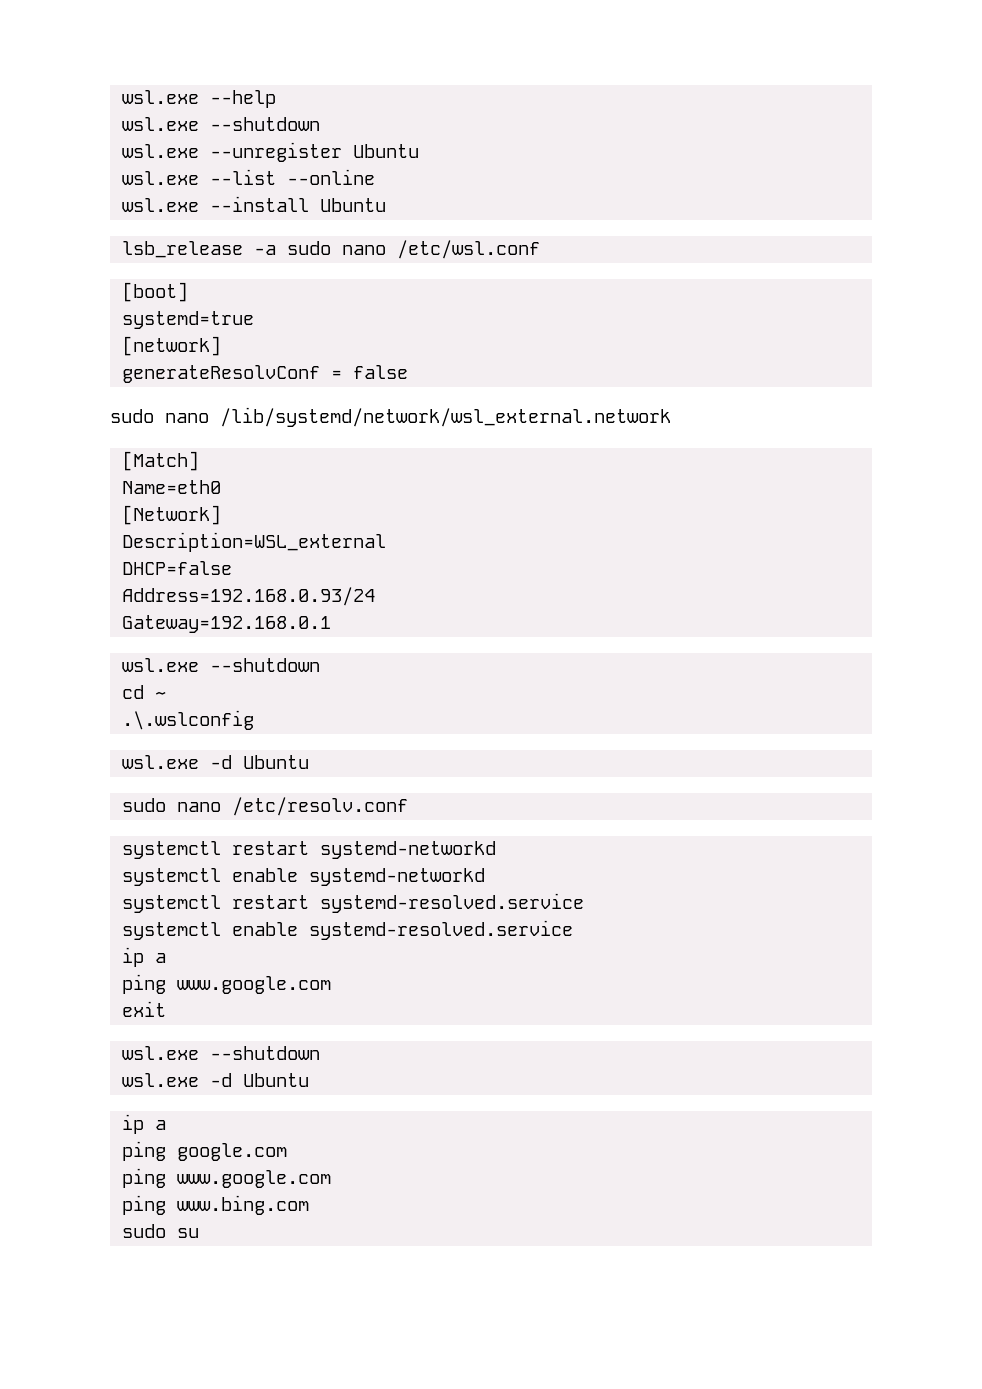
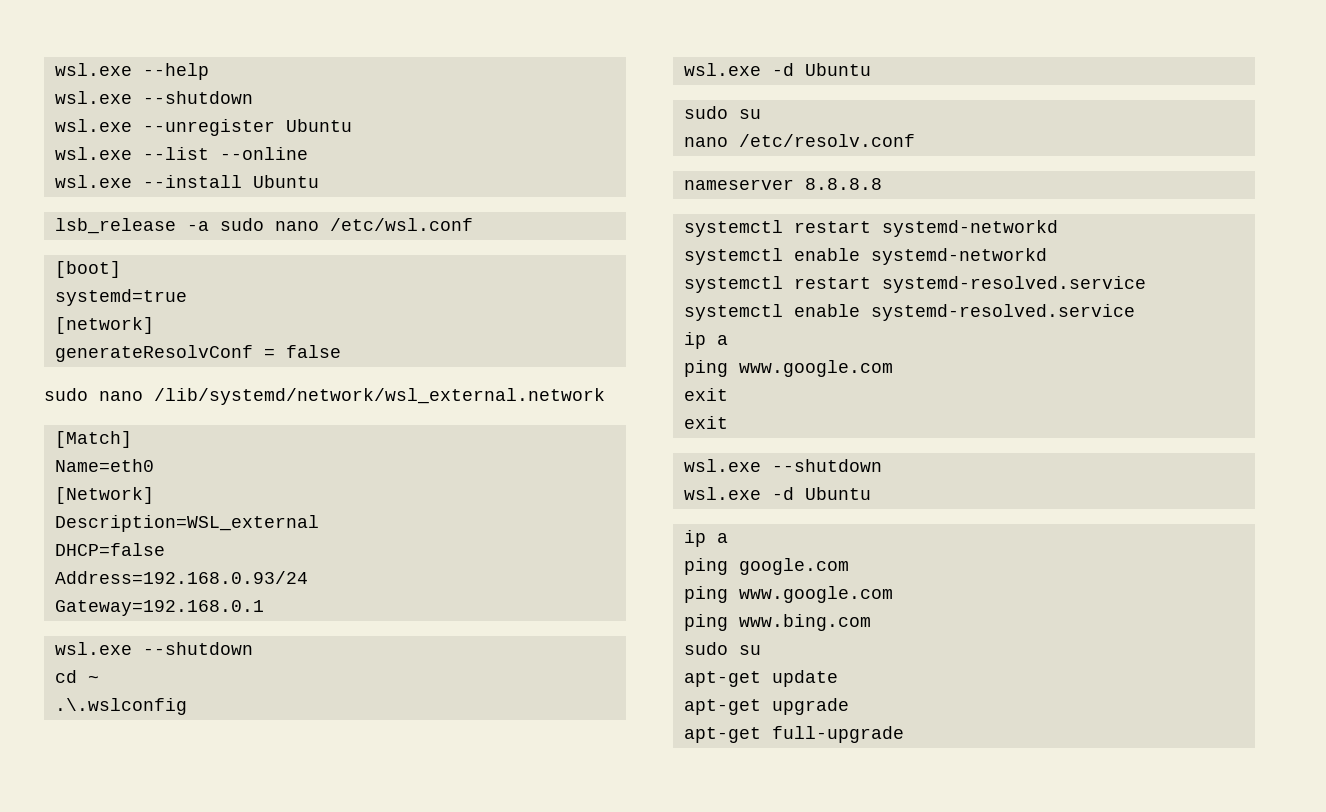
(166, 805) none -> [738,109,761,119] su //
(408, 806) none -> [683,178,882,190] // nameserver 8.8.8.8
(166, 1009) none -> [683,416,728,429] // exit
(199, 1233) none -> [683,670,838,687] [683,698,849,715] [683,726,904,743] // apt-get update // apt-get upgrade // apt-get full-upgrade

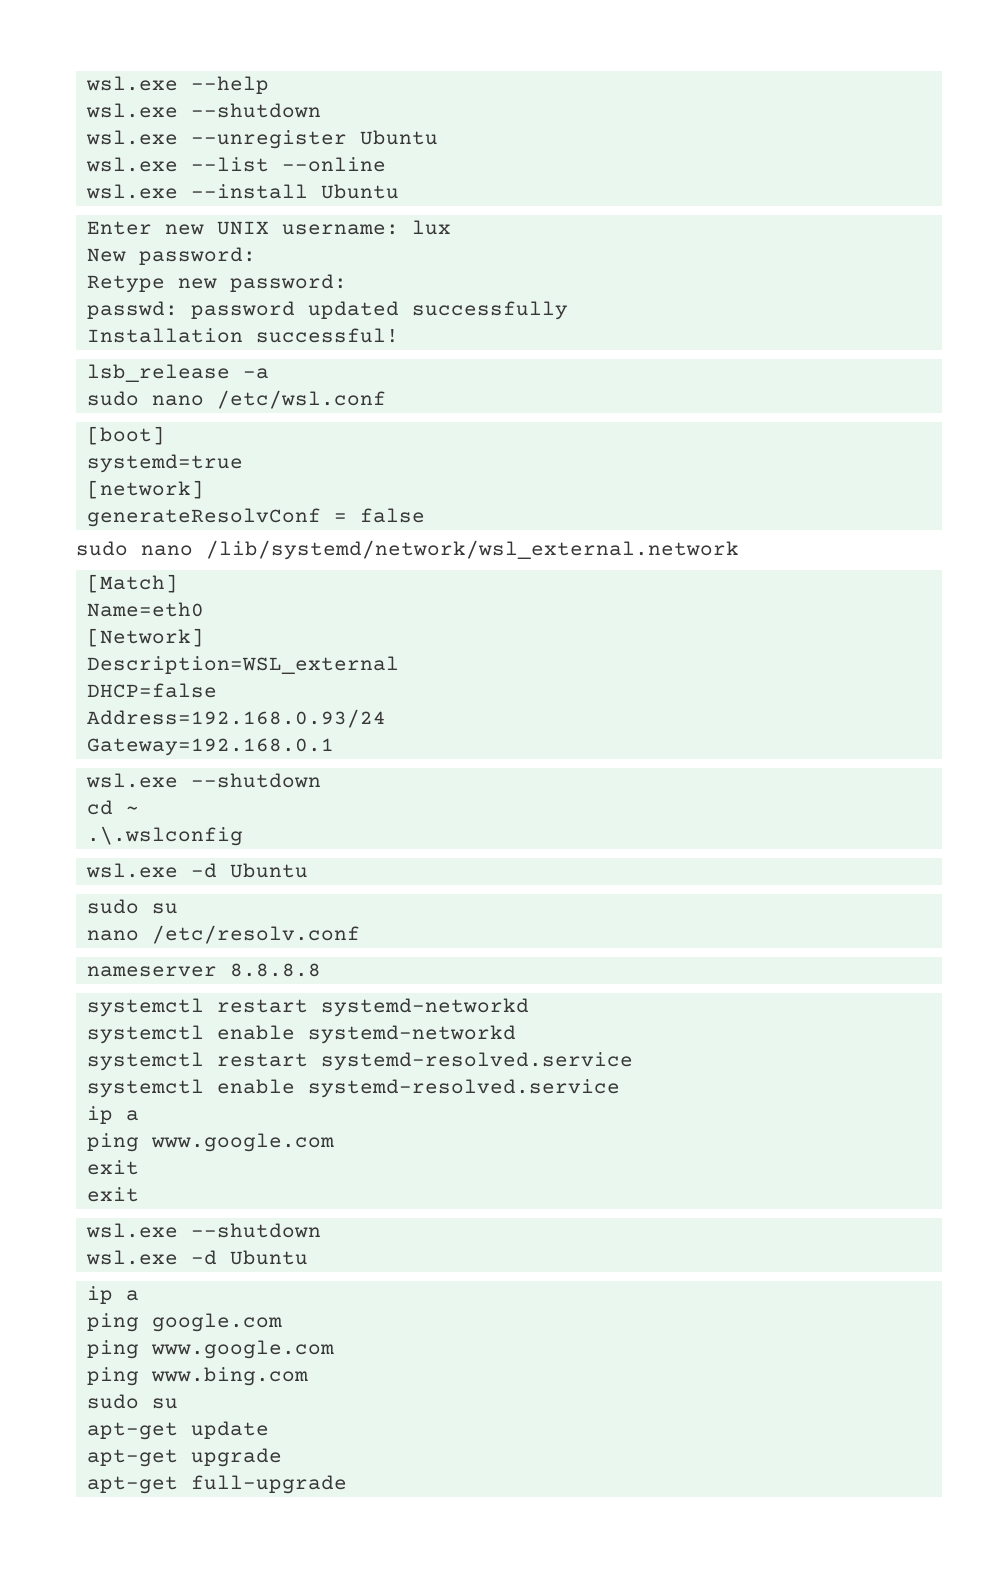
(319, 181) none -> [86,220,451,235] [86,247,256,265] [86,274,347,293] [86,301,568,320] [86,328,399,343] // Enter new UNIX username: lux // New password: // Retype new password: // passwd: password updated successfully // Installation successful!
(209, 226) none -> (269, 373) //

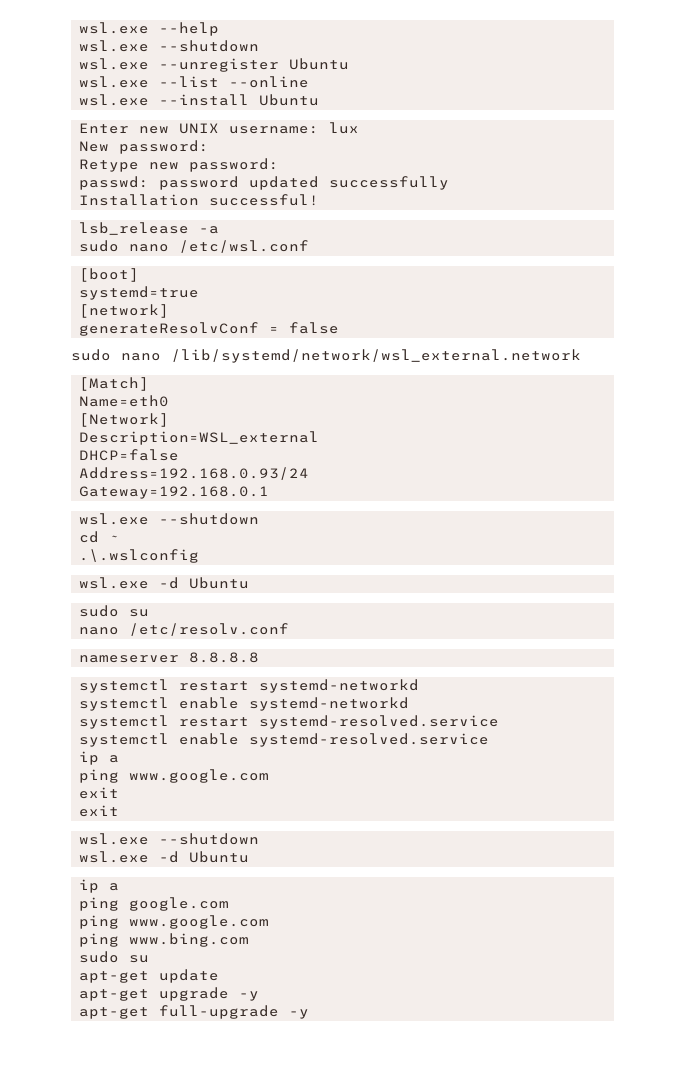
(282, 1457) none -> [238,991,259,1001] -y
(347, 1484) none -> [288,1009,309,1019] -y

